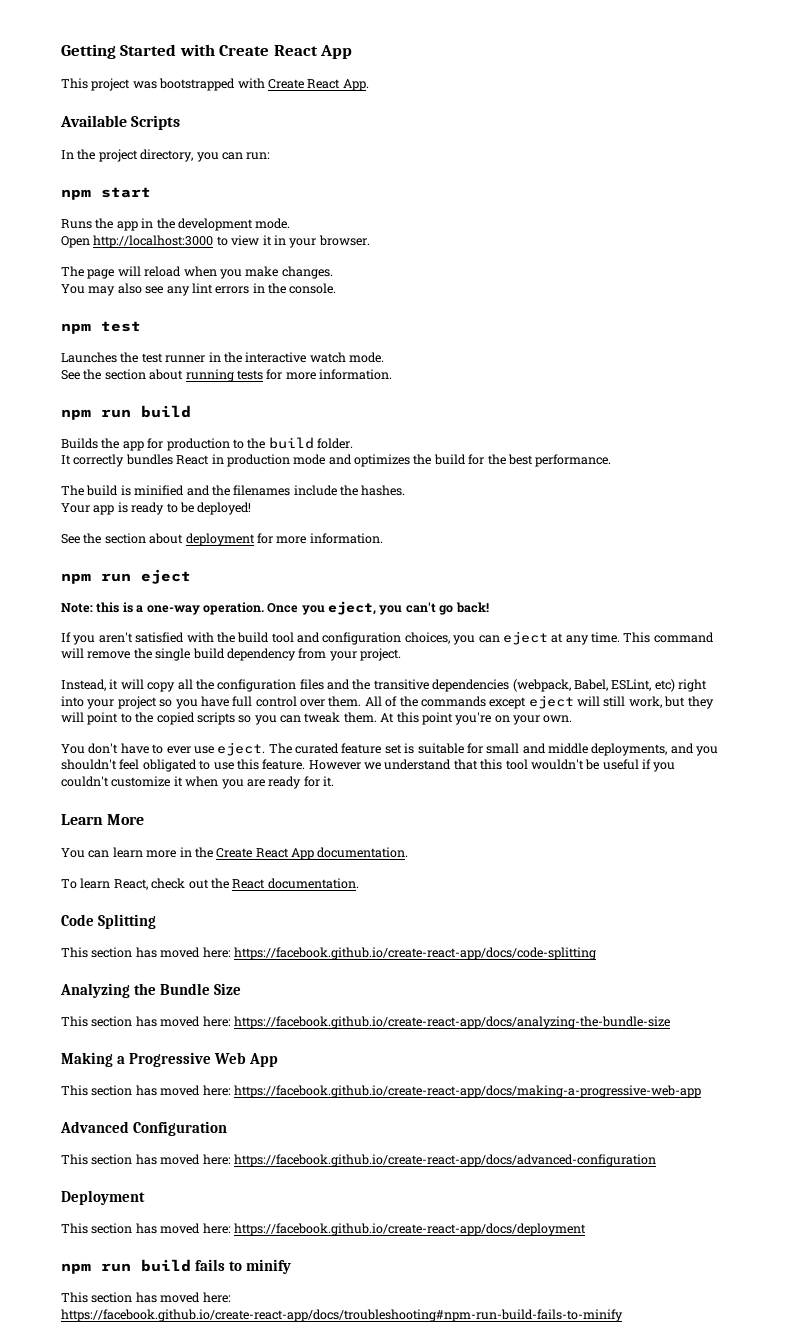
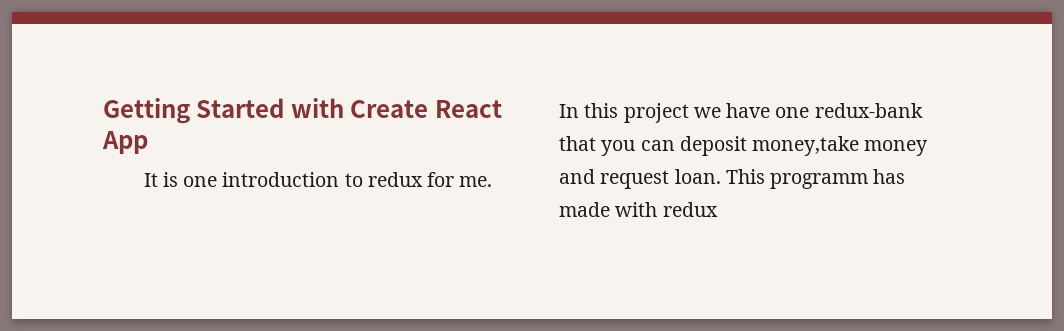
[61,78,369,91] [60,115,181,130] [61,149,271,162] [61,187,151,200] [61,218,291,231] [61,235,370,248] [61,266,333,279] [61,283,337,296] [61,321,141,334] [61,352,384,363] [61,369,392,382] [61,405,191,420] [61,437,353,451] [61,454,612,467] [61,485,406,496] [61,502,252,515] [61,533,383,546] [61,569,191,584] [61,601,489,615] [61,631,714,645] [61,648,401,661] [61,679,707,692] [61,695,714,709] [61,712,573,725] [61,742,719,756] [61,759,676,772] [61,776,334,789] [61,814,145,825] [61,847,409,860] [61,878,359,890] [61,914,156,929] [61,947,596,960] [60,983,241,998] [61,1016,670,1029] [61,1052,278,1067] [61,1085,701,1098] [60,1121,227,1136] [61,1154,656,1167] [61,1190,145,1205] [61,1223,586,1236] [61,1259,291,1274] [61,1292,231,1303] [61,1309,623,1322] This project was bootstrapped with Create React App. // Available Scripts // In the project directory, you can run: // npm start // Runs the app in the development mode. // Open http://localhost:3000 to view it in your browser. // The page will reload when you make changes. // You may also see any lint errors in the console. // npm test // Launches the test runner in the interactive watch mode. // See the section about running tests for more information. // npm run build // Builds the app for production to the build folder. // It correctly bundles React in production mode and optimizes the build for the best performance. // The build is minified and the filenames include the hashes. // Your app is ready to be deployed! // See the section about deployment for more information. // npm run eject // Note: this is a one-way operation. Once you eject, you can't go back! // If you aren't satisfied with the build tool and configuration choices, you can eject at any time. This command will remove the single build dependency from your project. // Instead, it will copy all the configuration files and the transitive dependencies (webpack, Babel, ESLint, etc) right into your project so you have full control over them. All of the commands except eject will still work, but they will point to the copied scripts so you can tweak them. At this point you're on your own. // You don't have to ever use eject. The curated feature set is suitable for small and middle deployments, and you shouldn't feel obligated to use this feature. However we understand that this tool wouldn't be useful if you couldn't customize it when you are ready for it. // Learn More // You can learn more in the Create React App documentation. // To learn React, check out the React documentation. // Code Splitting // This section has moved here: https://facebook.github.io/create-react-app/docs/code-splitting // Analyzing the Bundle Size // This section has moved here: https://facebook.github.io/create-react-app/docs/analyzing-the-bundle-size // Making a Progressive Web App // This section has moved here: https://facebook.github.io/create-react-app/docs/making-a-progressive-web-app // Advanced Configuration // This section has moved here: https://facebook.github.io/create-react-app/docs/advanced-configuration // Deployment // This section has moved here: https://facebook.github.io/create-react-app/docs/deployment // npm run build fails to minify // This section has moved here: https://facebook.github.io/create-react-app/docs/troubleshooting#npm-run-build-fails-to-minify -> [143,172,493,187] [559,103,923,123] [559,136,929,156] [559,169,906,189] [559,202,718,217] It is one introduction to redux for me. In this project we have one redux-bank that you can deposit money,take money and request loan. This programm has made with redux

